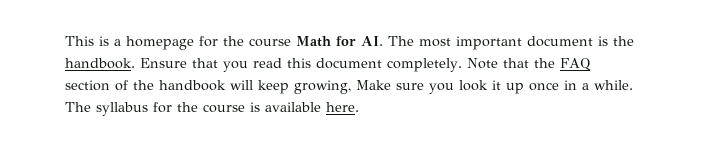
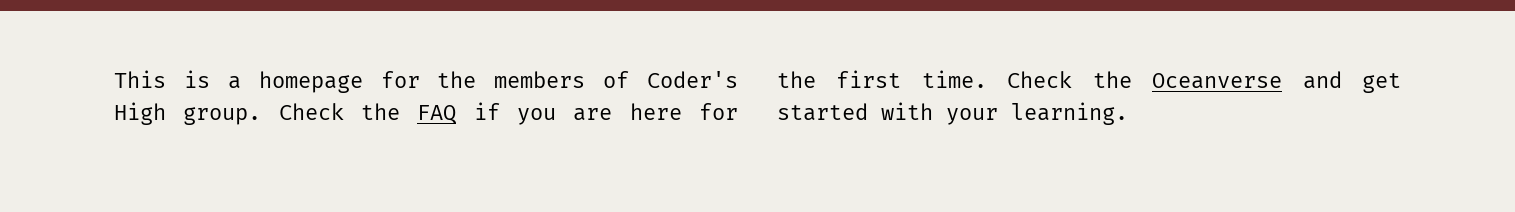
[249,36,634,50] [65,58,591,72] [65,80,633,94] [65,102,359,116] course Math for AI. The most important document is the handbook. Ensure that you read this document completely. Note that the FAQ section of the handbook will keep growing, Make sure you look it up once in a while. The syllabus for the course is available here. -> [494,71,738,88] [114,102,738,125] [777,70,1401,93] [777,102,1128,125] members of Coder's High group. Check the FAQ if you are here for the first time. Check the Oceanverse and get started with your learning.

